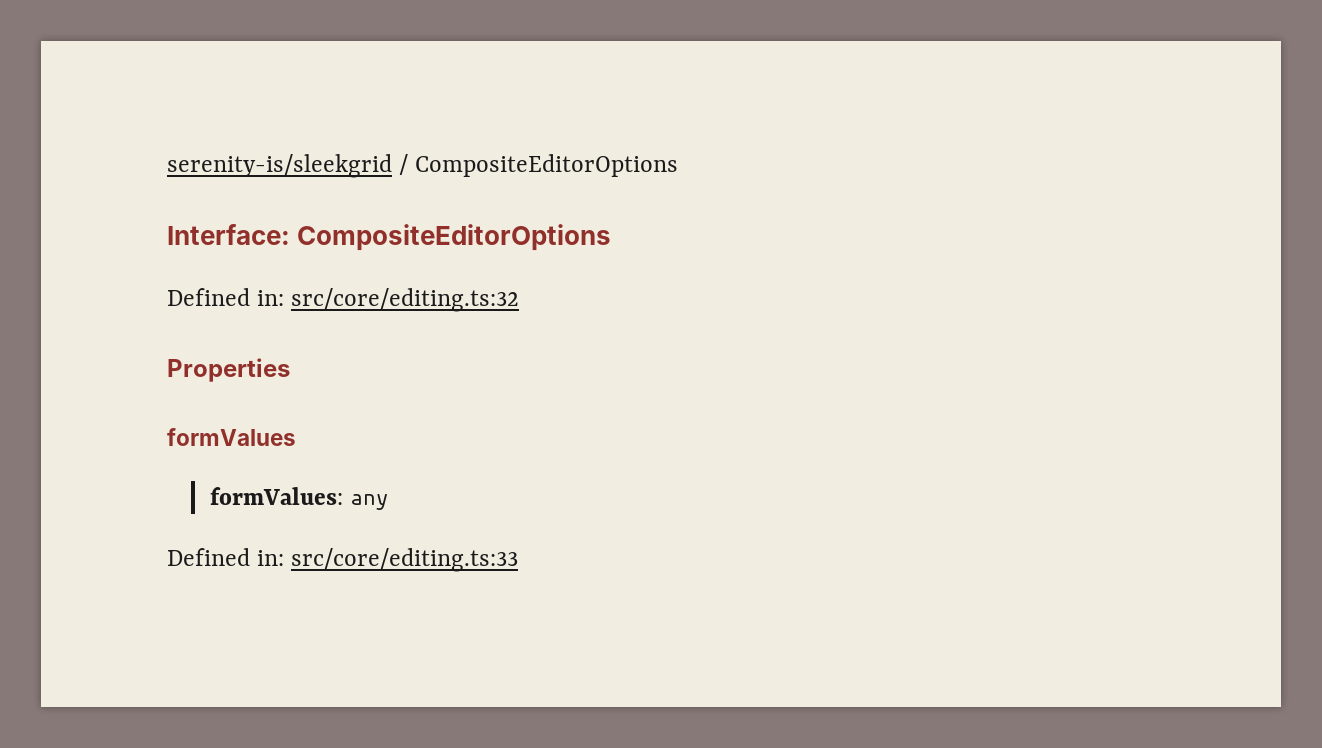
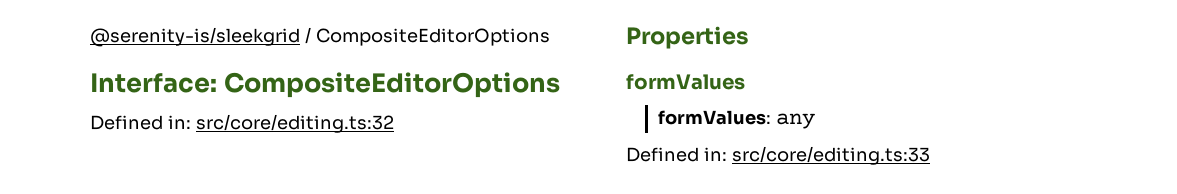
[167,154,392,178] serenity-is/sleekgrid -> [90,27,300,47] @serenity-is/sleekgrid

